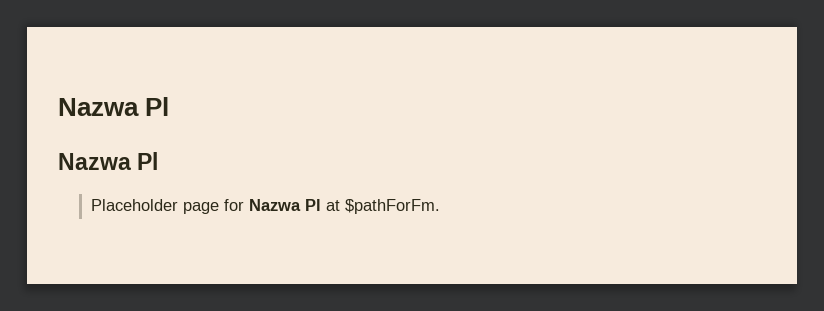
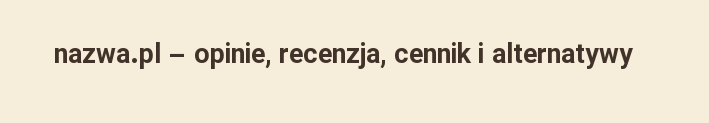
[58,97,170,116] [58,152,159,170] [90,199,440,214] Nazwa Pl // Nazwa Pl // Placeholder page for Nazwa Pl at $pathForFm. -> [54,42,633,69] nazwa.pl – opinie, recenzja, cennik i alternatywy

